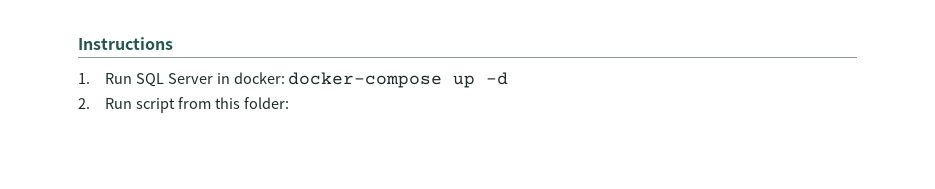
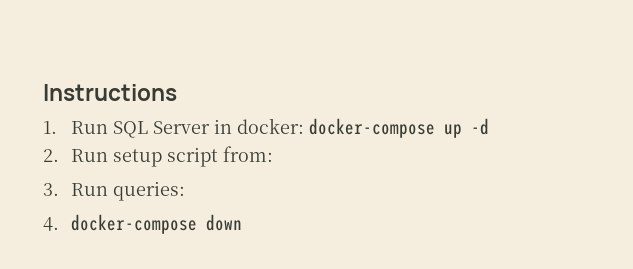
[135,97,289,113] script from this folder: -> [112,146,273,167] [43,181,185,201] [43,214,242,234] setup script from: // 3. Run queries: // 4. docker-compose down

